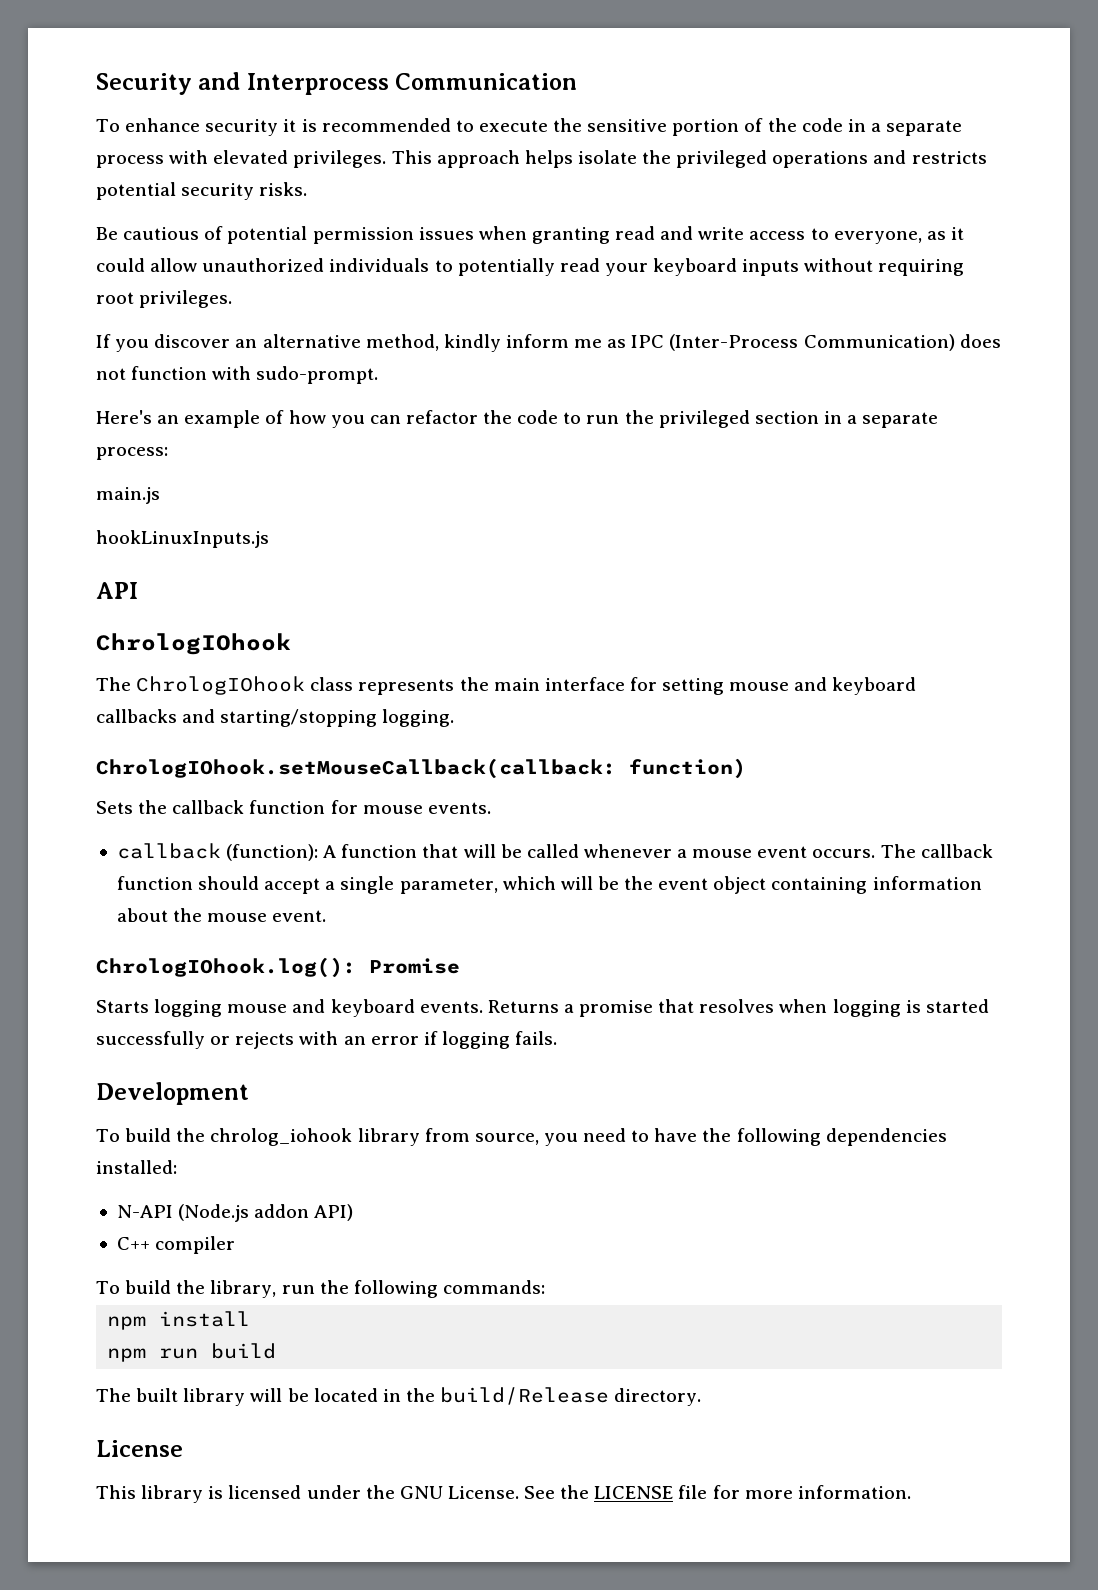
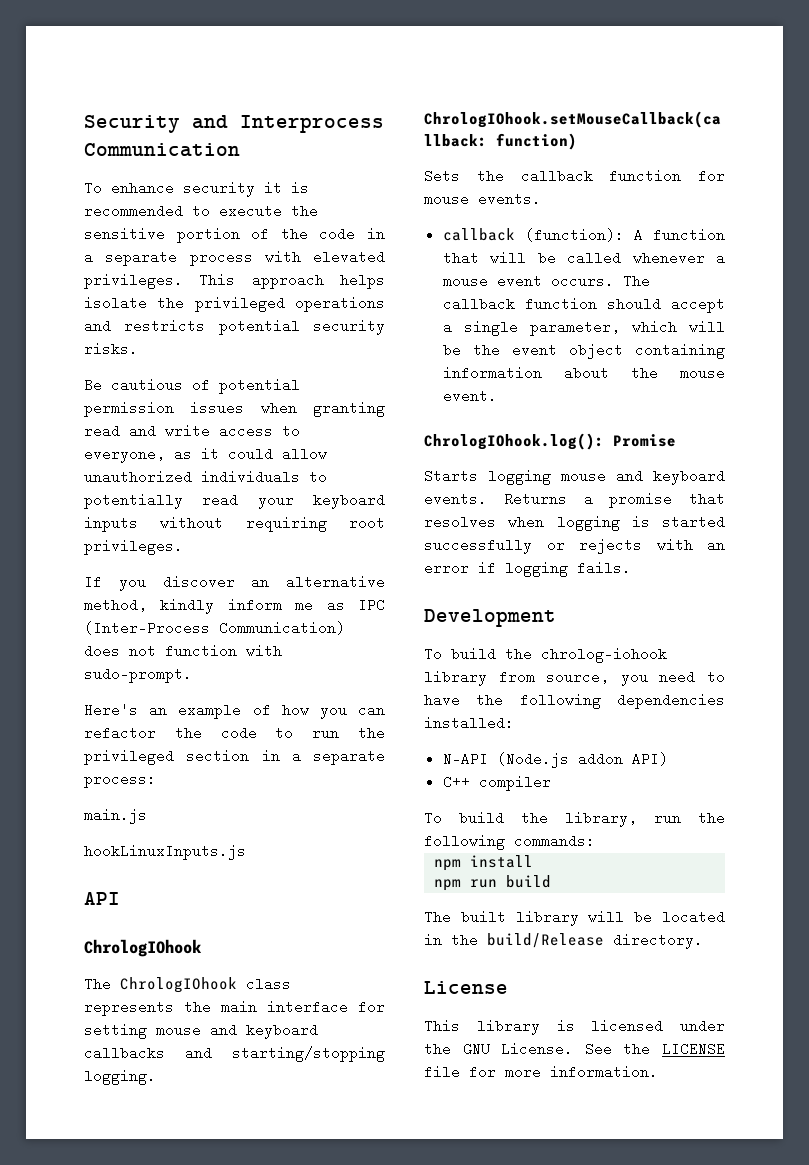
[210,1128,353,1146] chrolog_iohook -> [541,647,667,663] chrolog-iohook

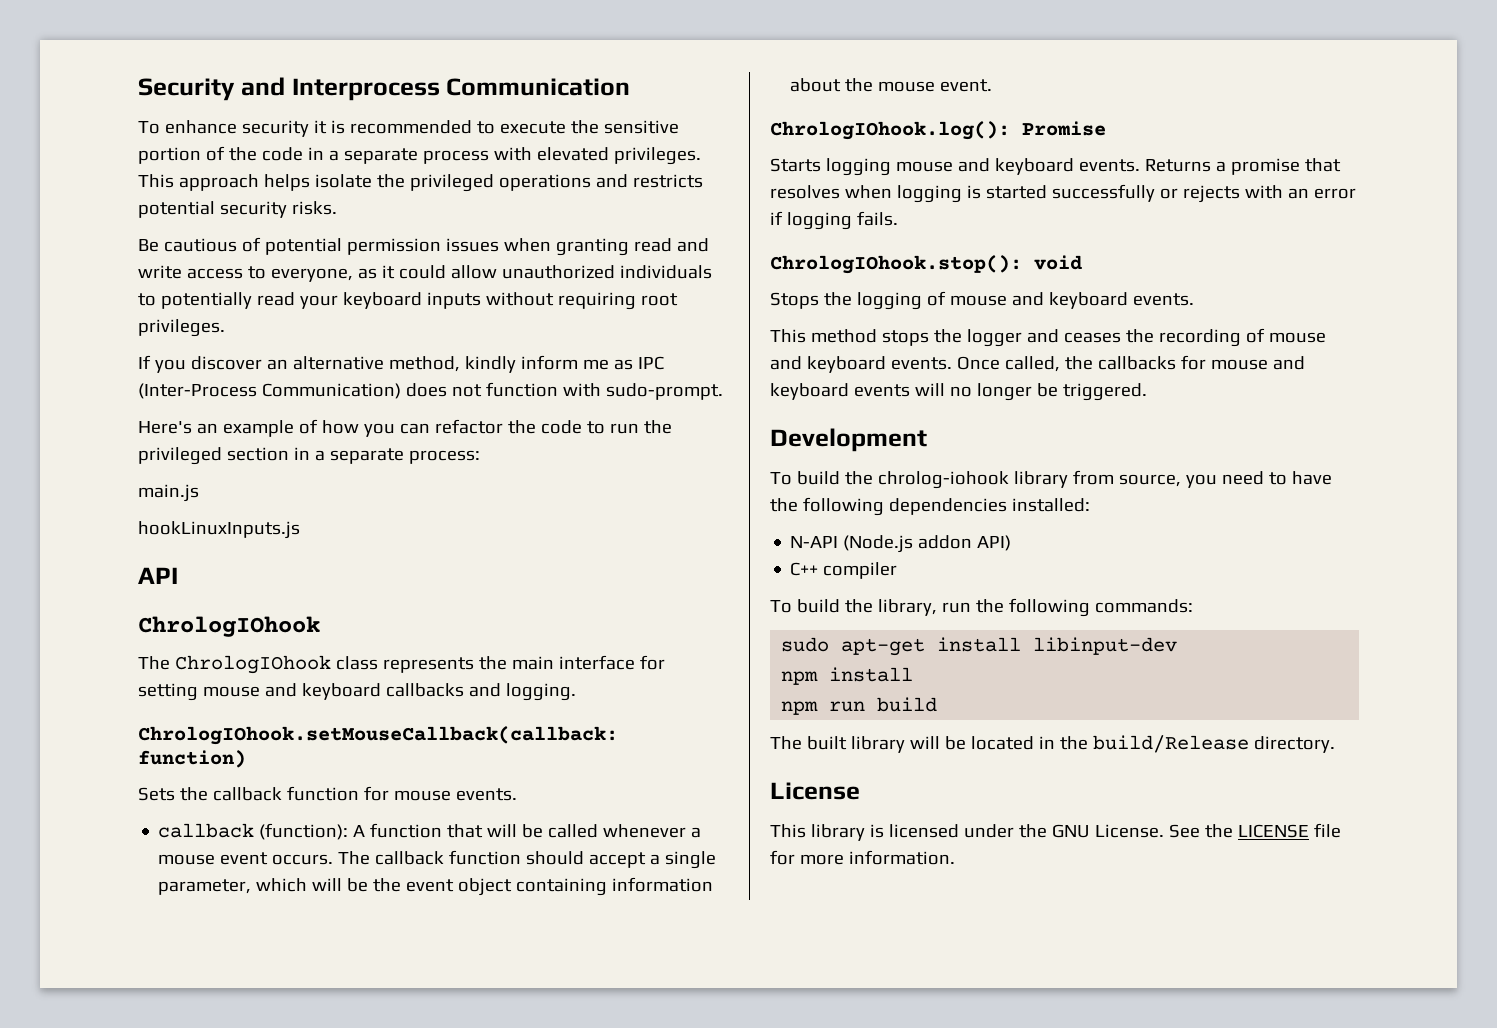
[232,1046,385,1062] starting/stopping -> (501, 690) none
(631, 568) none -> [770,255,1082,274] [770,291,1194,310] [770,328,1326,347] [770,355,1305,373] [770,383,1147,401] // ChrologIOhook.stop(): void // Stops the logging of mouse and keyboard events. // This method stops the logger and ceases the recording of mouse and keyboard events. Once called, the callbacks for mouse and keyboard events will no longer be triggered.
(595, 841) none -> [781,637,1178,656] // sudo apt-get install libinput-dev

